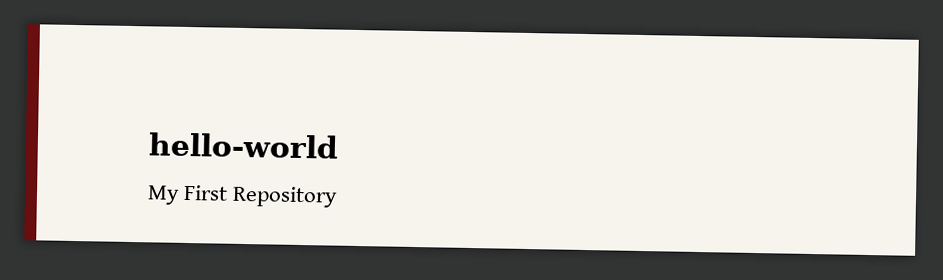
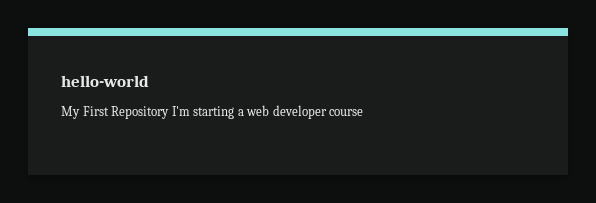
(339, 196) none -> [171,105,364,119] I'm starting a web developer course

